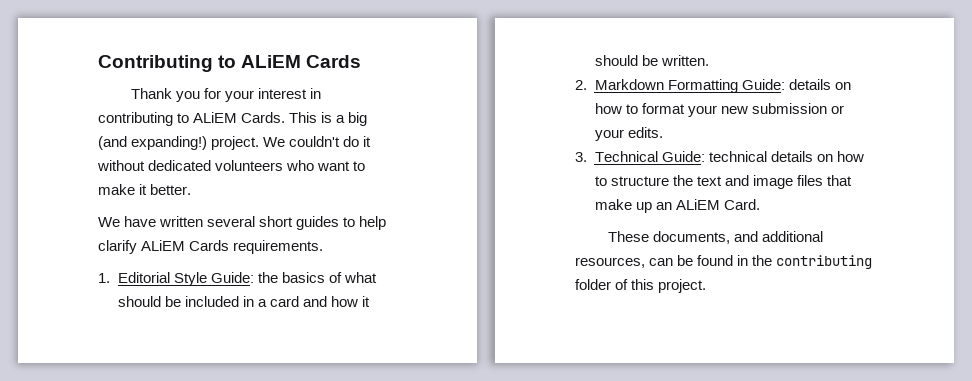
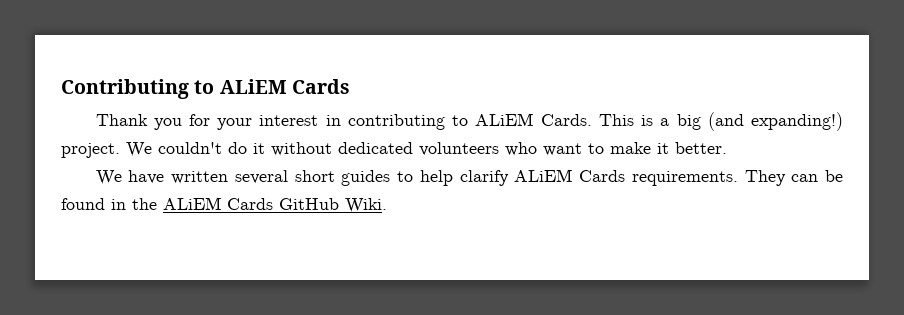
[98,272,377,286] [117,296,370,307] [594,55,709,66] [575,79,851,93] [594,103,844,117] [594,127,663,141] [575,151,864,162] [594,175,852,189] [594,199,760,213] [607,231,823,244] [575,257,645,268] // 1. Editorial Style Guide: the basics of what should be included in a card and how it should be written. // 2. Markdown Formatting Guide: details on how to format your new submission or your edits. // 3. Technical Guide: technical details on how to structure the text and image files that make up an ALiEM Card. // These documents, and additional resources, -> [744,170,786,186] They
[776,255,873,269] [575,279,707,293] contributing folder of this project. -> [163,197,387,213] ALiEM Cards GitHub Wiki.

